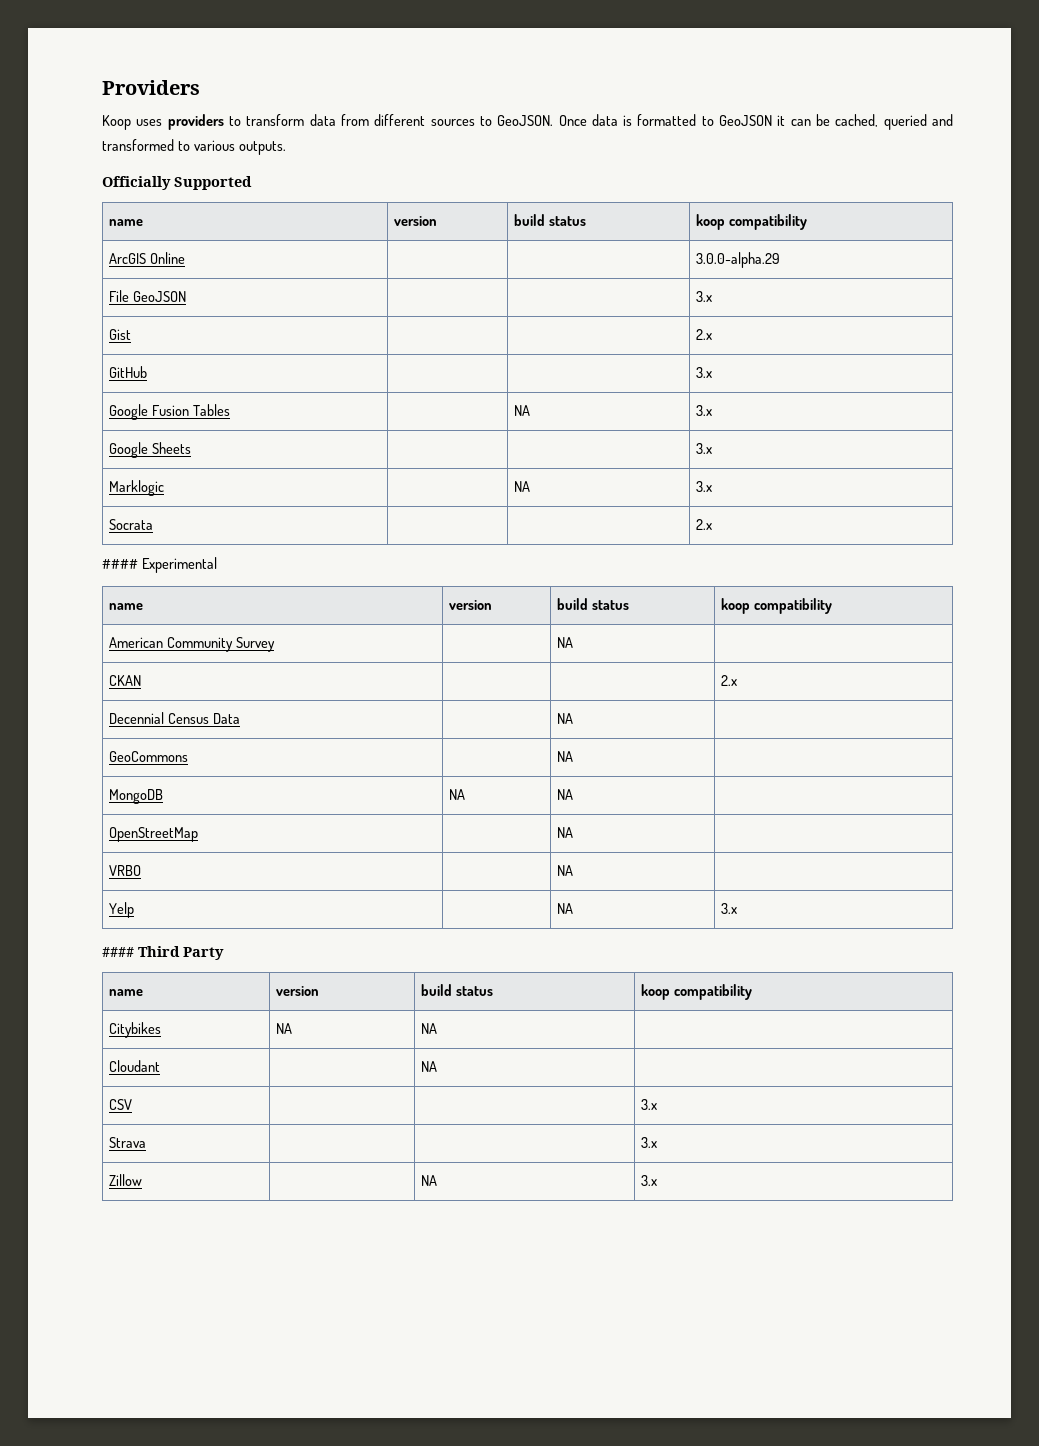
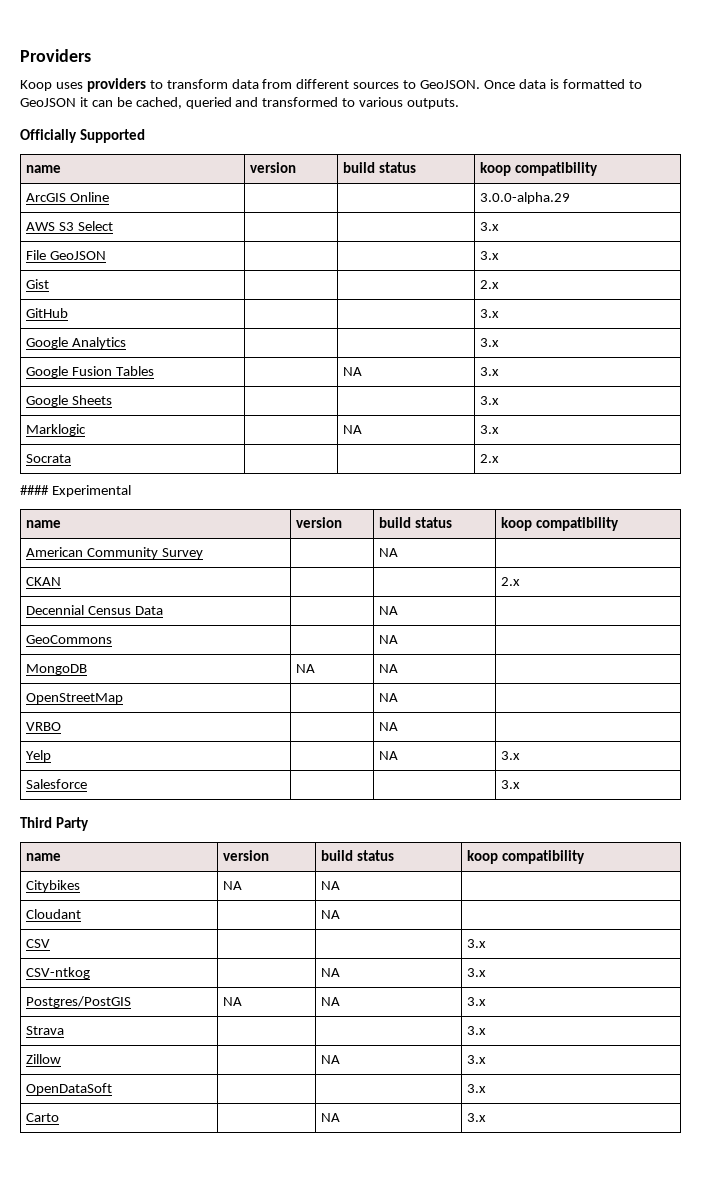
(781, 260) none -> [26,221,113,231] [480,222,500,231] // AWS S3 Select | | | 3.x
(713, 372) none -> [26,337,127,349] [480,338,500,347] // Google Analytics | | | 3.x
[102,947,134,957] // #### -> [26,779,88,789] [501,780,521,789] // Salesforce | | | 3.x //
(658, 1104) none -> [26,967,91,979] [321,968,341,977] [467,968,487,977] [26,996,132,1008] [223,997,243,1006] [321,997,341,1006] [467,997,487,1006] // CSV-ntkog | | NA | 3.x // Postgres/PostGIS | NA | NA | 3.x
(658, 1180) none -> [26,1083,113,1095] [467,1084,487,1093] [26,1113,60,1122] [321,1113,341,1122] [467,1113,487,1122] // OpenDataSoft | | | 3.x // Carto | | NA | 3.x

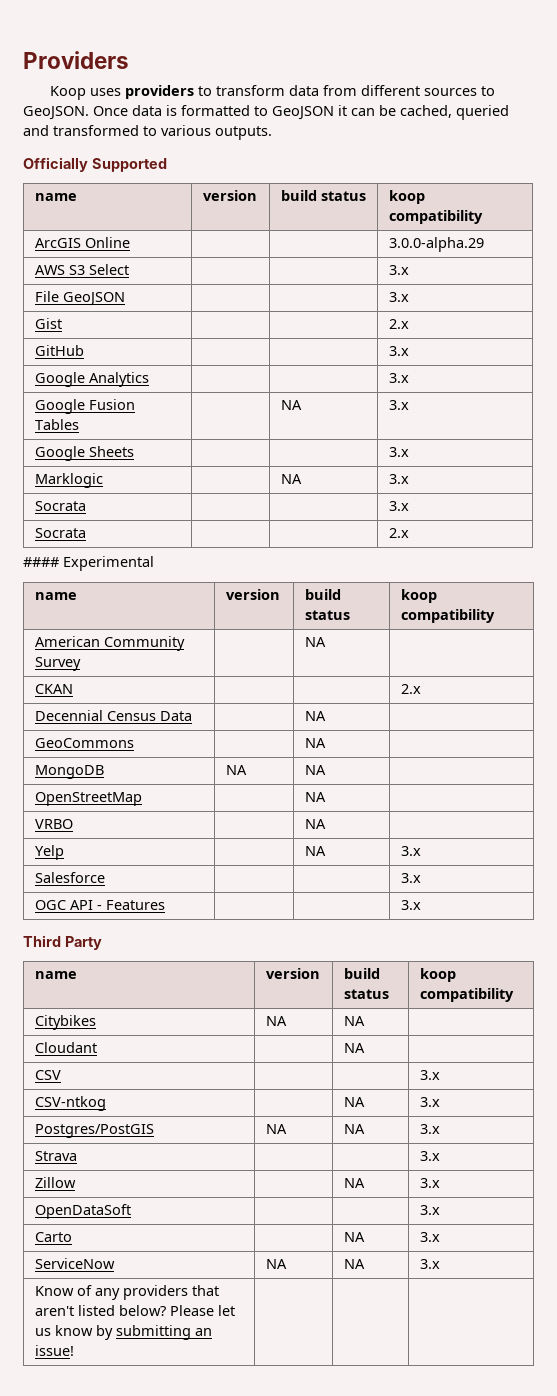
(500, 429) none -> [34,501,86,511] [388,501,409,511] // Socrata | | | 3.x
(521, 784) none -> [34,900,165,910] [400,900,421,910] // OGC API - Features | | | 3.x
(487, 1117) none -> [34,1258,115,1269] [265,1259,287,1269] [343,1259,365,1269] [419,1259,440,1269] [34,1285,219,1300] [34,1305,235,1316] [34,1325,212,1340] [34,1345,74,1356] // ServiceNow | NA | NA | 3.x // Know of any providers that aren't listed below? Please let us know by submitting an issue! | | |

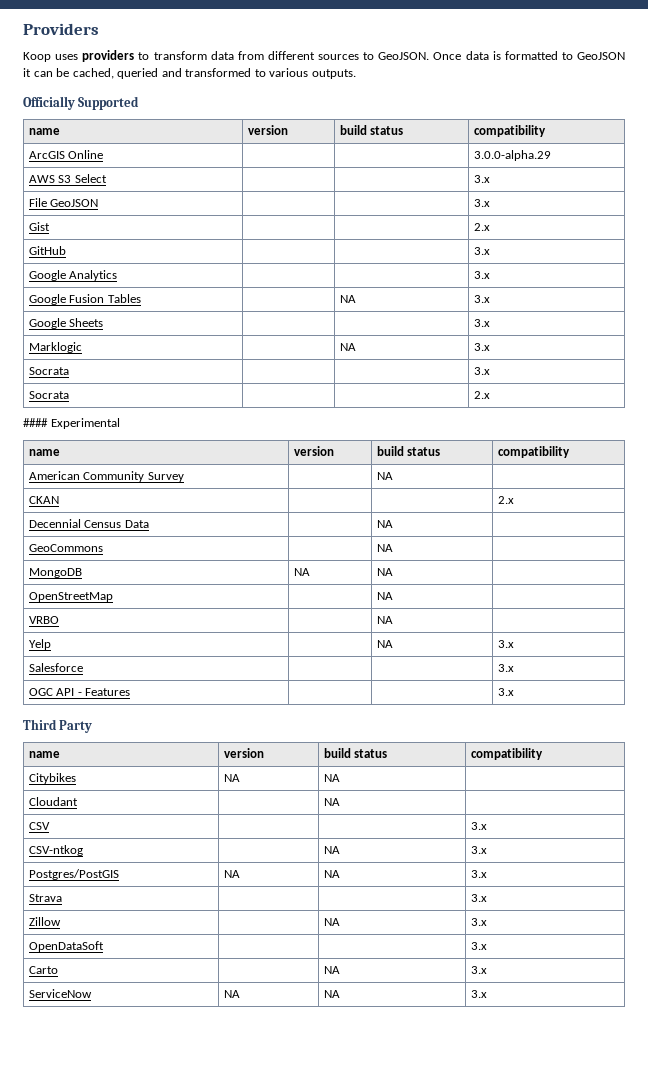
[388,190,425,204] koop -> (404, 130) none
[400,589,437,603] koop -> (441, 451) none
[419,968,456,982] koop -> (388, 753) none
[34,1285,219,1300] [34,1305,235,1316] [34,1325,212,1340] [34,1345,74,1356] // Know of any providers that aren't listed below? Please let us know by submitting an issue! | | | -> (487, 994) none

